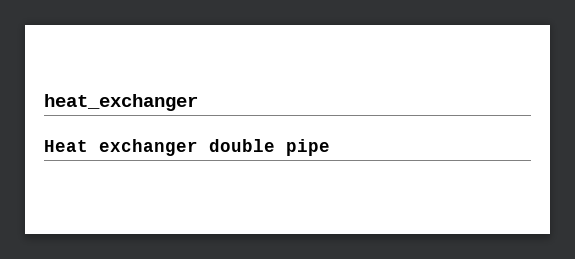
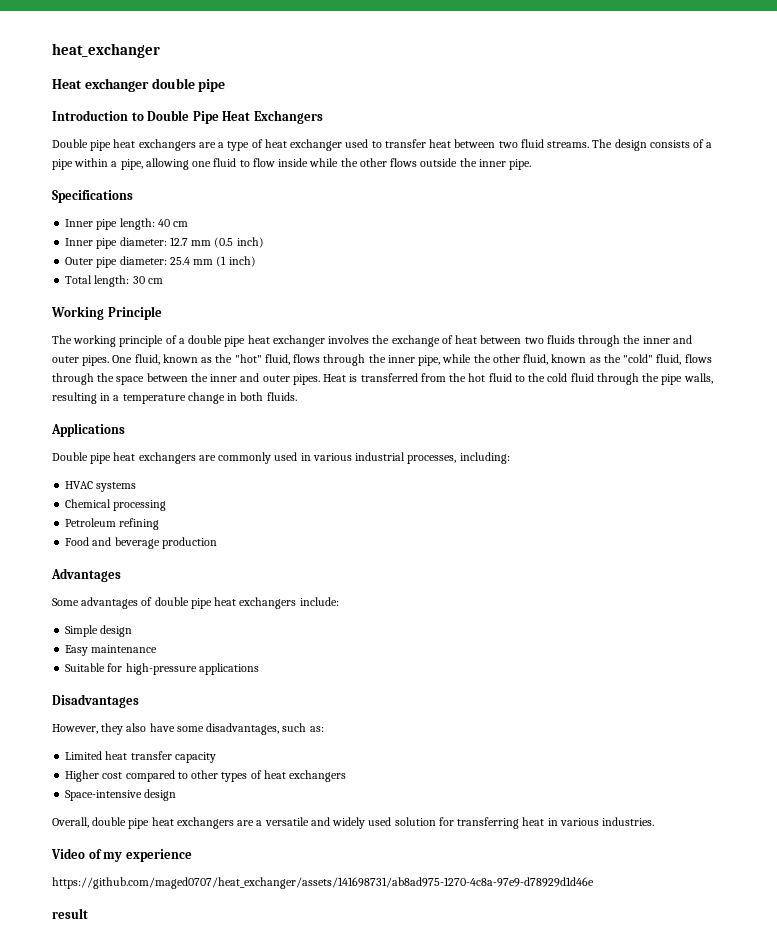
(330, 147) none -> [52,110,323,124] [52,139,713,151] [52,158,532,170] [52,190,133,203] [65,218,189,230] [65,237,264,249] [65,256,256,268] [65,275,163,287] [51,306,162,320] [52,335,692,347] [52,354,712,366] [52,373,713,385] [52,392,297,404] [51,423,125,437] [52,452,510,464] [65,481,137,492] [65,499,167,511] [65,518,160,530] [65,537,217,549] [51,568,121,582] [52,597,339,609] [65,625,133,637] [65,645,158,656] [65,663,259,675] [52,694,139,708] [52,723,324,735] [65,751,216,763] [65,770,347,782] [65,789,177,801] [52,817,655,829] [51,848,192,862] [52,877,594,889] [52,908,88,919] // Introduction to Double Pipe Heat Exchangers // Double pipe heat exchangers are a type of heat exchanger used to transfer heat between two fluid streams. The design consists of a pipe within a pipe, allowing one fluid to flow inside while the other flows outside the inner pipe. // Specifications // Inner pipe length: 40 cm // Inner pipe diameter: 12.7 mm (0.5 inch) // Outer pipe diameter: 25.4 mm (1 inch) // Total length: 30 cm // Working Principle // The working principle of a double pipe heat exchanger involves the exchange of heat between two fluids through the inner and outer pipes. One fluid, known as the "hot" fluid, flows through the inner pipe, while the other fluid, known as the "cold" fluid, flows through the space between the inner and outer pipes. Heat is transferred from the hot fluid to the cold fluid through the pipe walls, resulting in a temperature change in both fluids. // Applications // Double pipe heat exchangers are commonly used in various industrial processes, including: // HVAC systems // Chemical processing // Petroleum refining // Food and beverage production // Advantages // Some advantages of double pipe heat exchangers include: // Simple design // Easy maintenance // Suitable for high-pressure applications // Disadvantages // However, they also have some disadvantages, such as: // Limited heat transfer capacity // Higher cost compared to other types of heat exchangers // Space-intensive design // Overall, double pipe heat exchangers are a versatile and widely used solution for transferring heat in various industries. // Video of my experience // https://github.com/maged0707/heat_exchanger/assets/141698731/ab8ad975-1270-4c8a-97e9-d78929d1d46e // result

